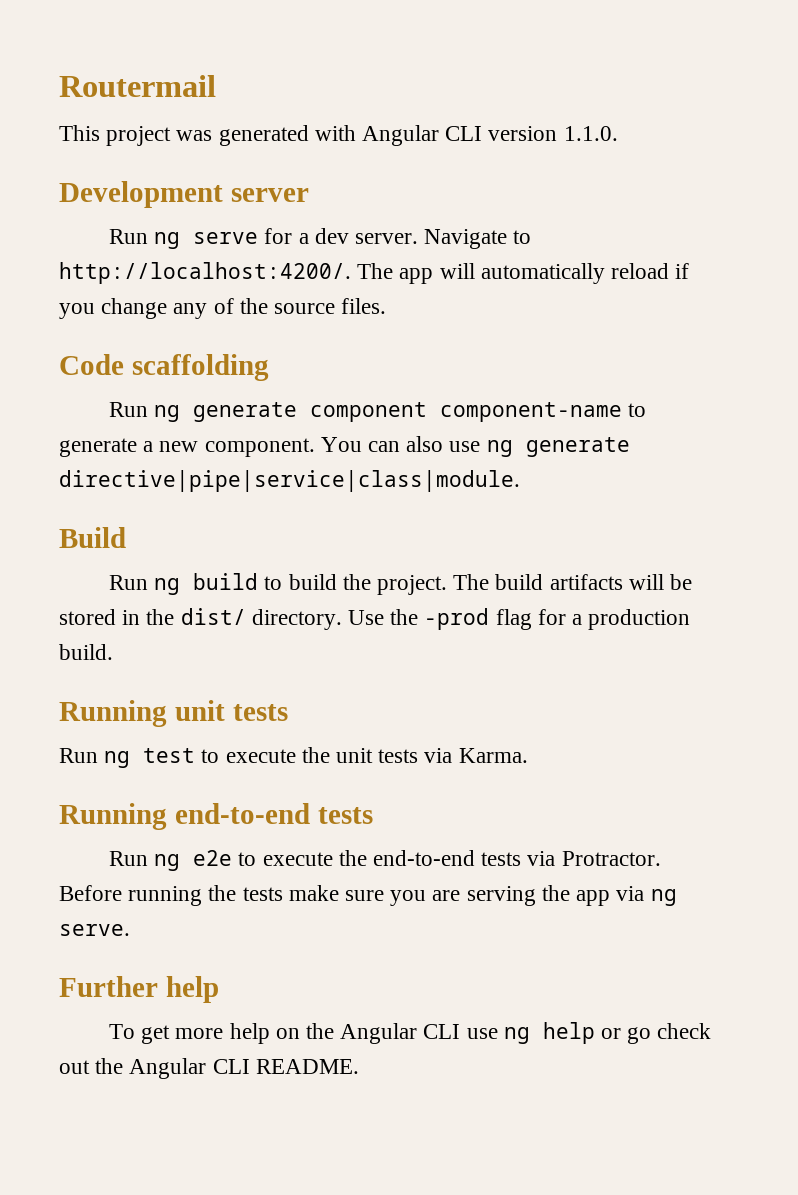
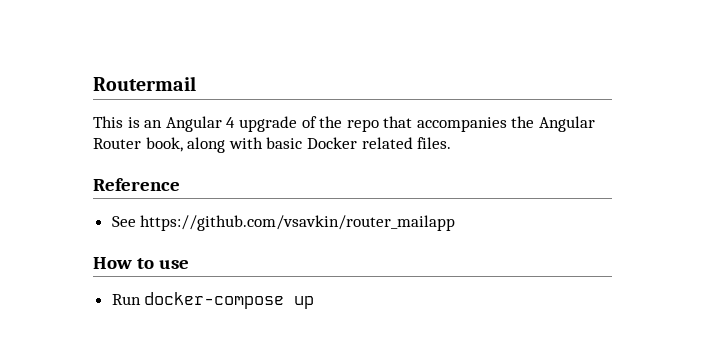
[106,125,618,146] [59,181,309,208] [108,228,532,249] [59,262,690,284] [59,298,387,319] [59,354,269,381] [108,402,647,422] [59,436,630,457] [59,470,520,492] [59,527,126,548] [108,573,692,595] [59,608,691,630] [59,644,113,660] [59,700,288,727] [59,747,528,768] [59,803,373,830] [108,850,661,871] [59,885,677,906] [59,924,130,936] [59,976,219,1003] [108,1022,712,1044] [59,1058,359,1079] project was generated with Angular CLI version 1.1.0. // Development server // Run ng serve for a dev server. Navigate to http://localhost:4200/. The app will automatically reload if you change any of the source files. // Code scaffolding // Run ng generate component component-name to generate a new component. You can also use ng generate directive|pipe|service|class|module. // Build // Run ng build to build the project. The build artifacts will be stored in the dist/ directory. Use the -prod flag for a production build. // Running unit tests // Run ng test to execute the unit tests via Karma. // Running end-to-end tests // Run ng e2e to execute the end-to-end tests via Protractor. Before running the tests make sure you are serving the app via ng serve. // Further help // To get more help on the Angular CLI use ng help or go check out the Angular CLI README. -> [127,116,596,132] [93,137,452,153] [93,178,180,191] [111,215,456,231] [93,257,189,269] [111,292,315,309] is an Angular 4 upgrade of the repo that accompanies the Angular Router book, along with basic Docker related files. // Reference // See https://github.com/vsavkin/router_mailapp // How to use // Run docker-compose up

